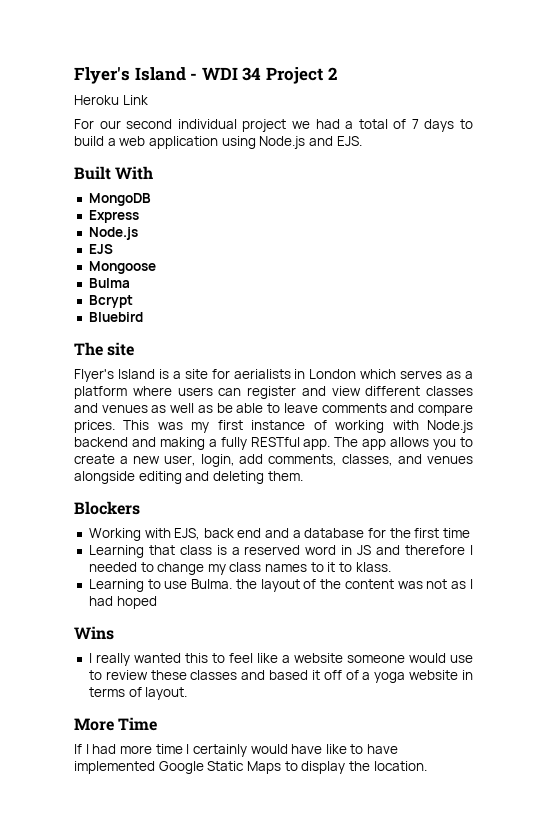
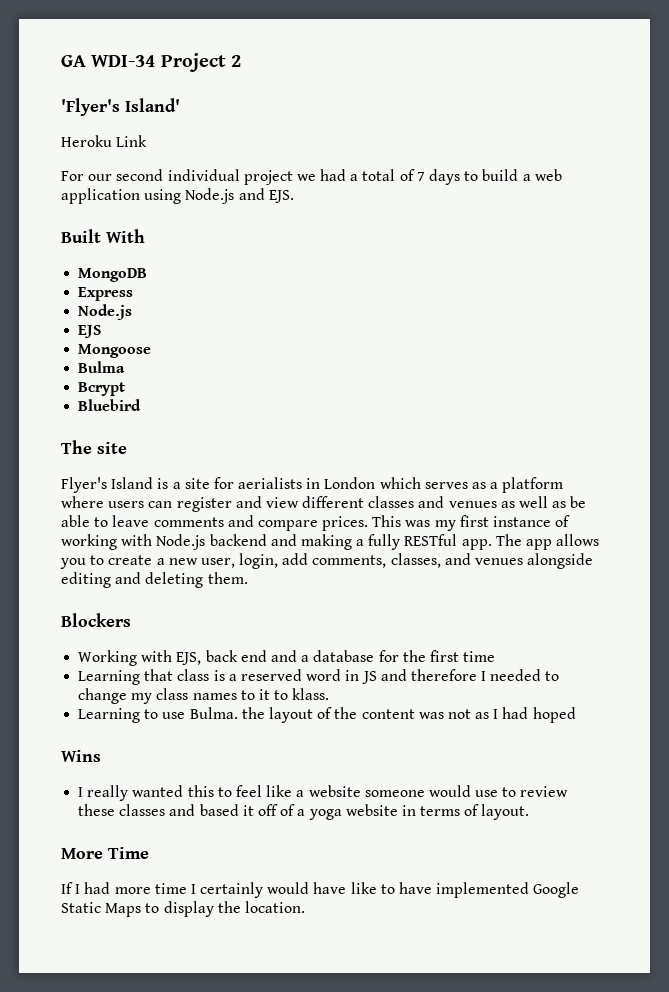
[74,67,262,84] Flyer's Island - WDI 34 -> [61,55,156,67] GA WDI-34
(337, 73) none -> [61,98,180,116] // 'Flyer's Island'

